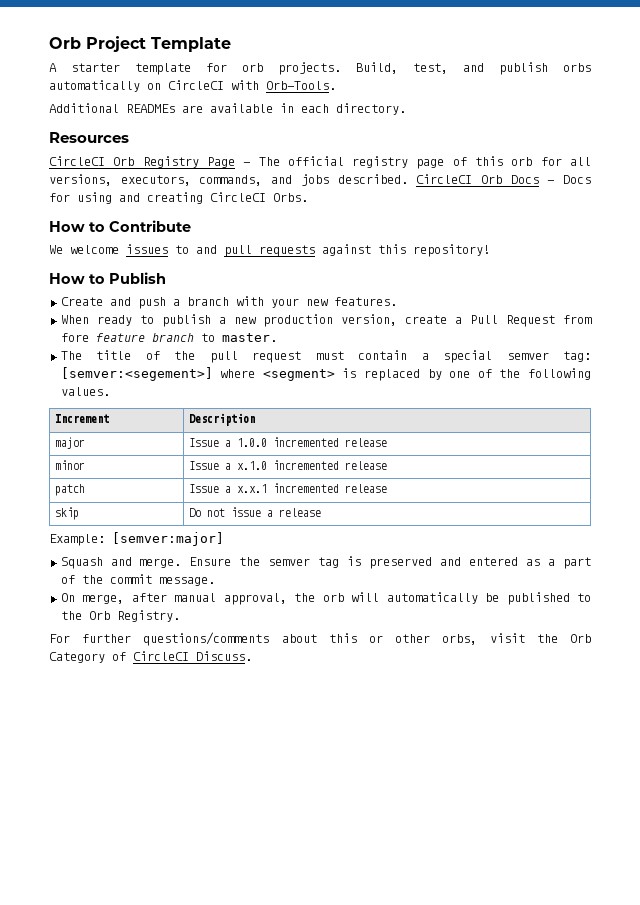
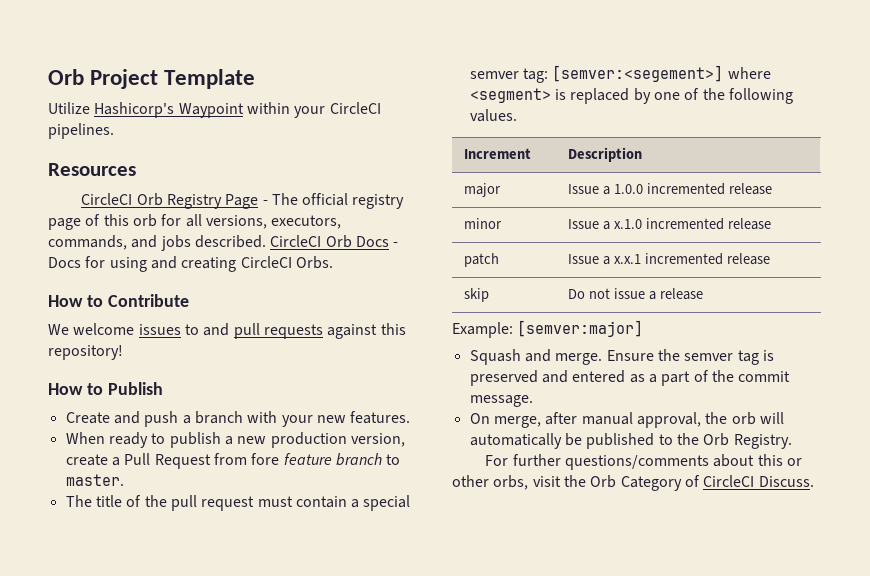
[49,62,591,75] [49,80,336,92] [49,103,406,115] A starter template for orb projects. Build, test, and publish orbs automatically on CircleCI with Orb-Tools. // Additional READMEs are available in each directory. -> [48,102,381,118] [48,123,114,139] Utilize Hashicorp's Waypoint within your CircleCI pipelines.

